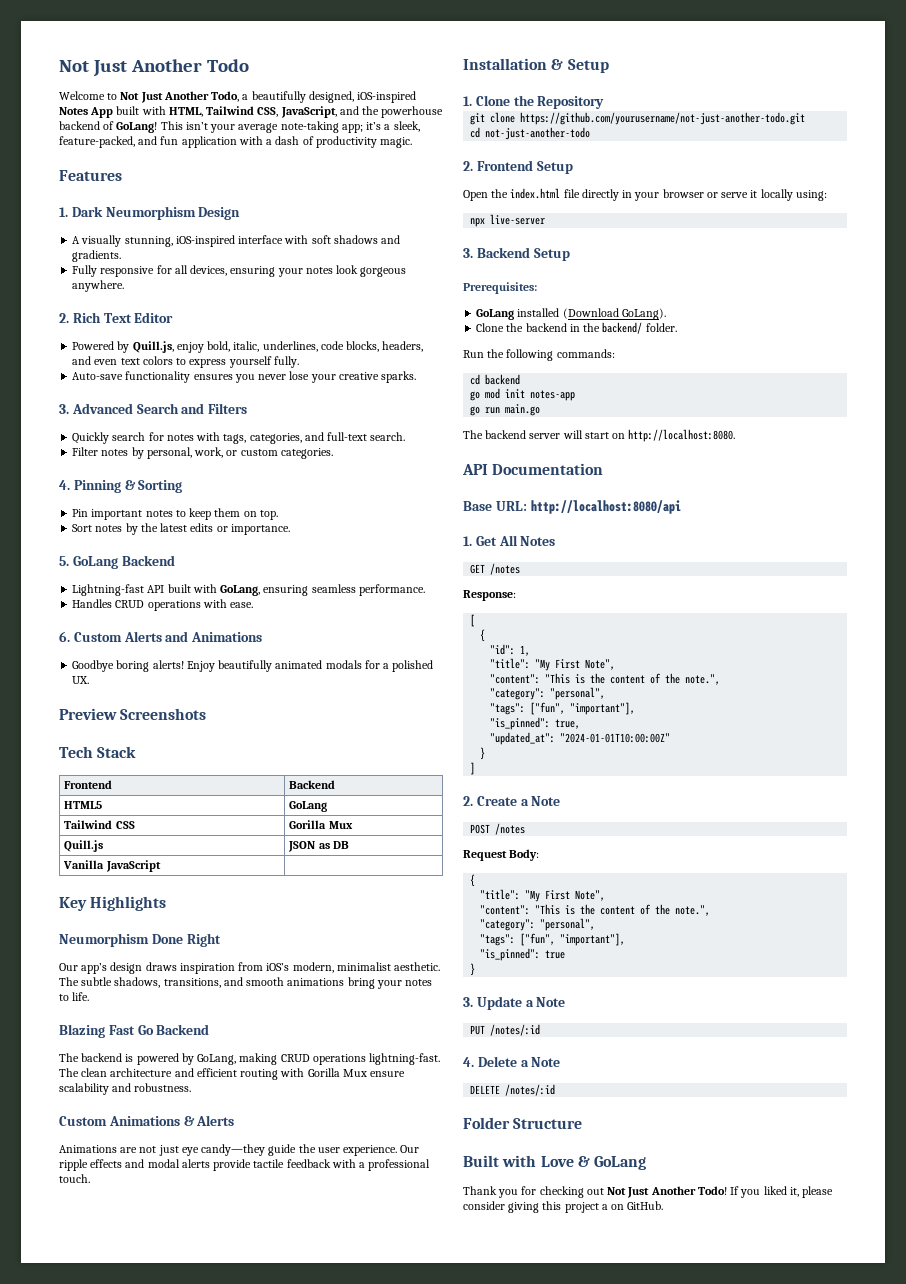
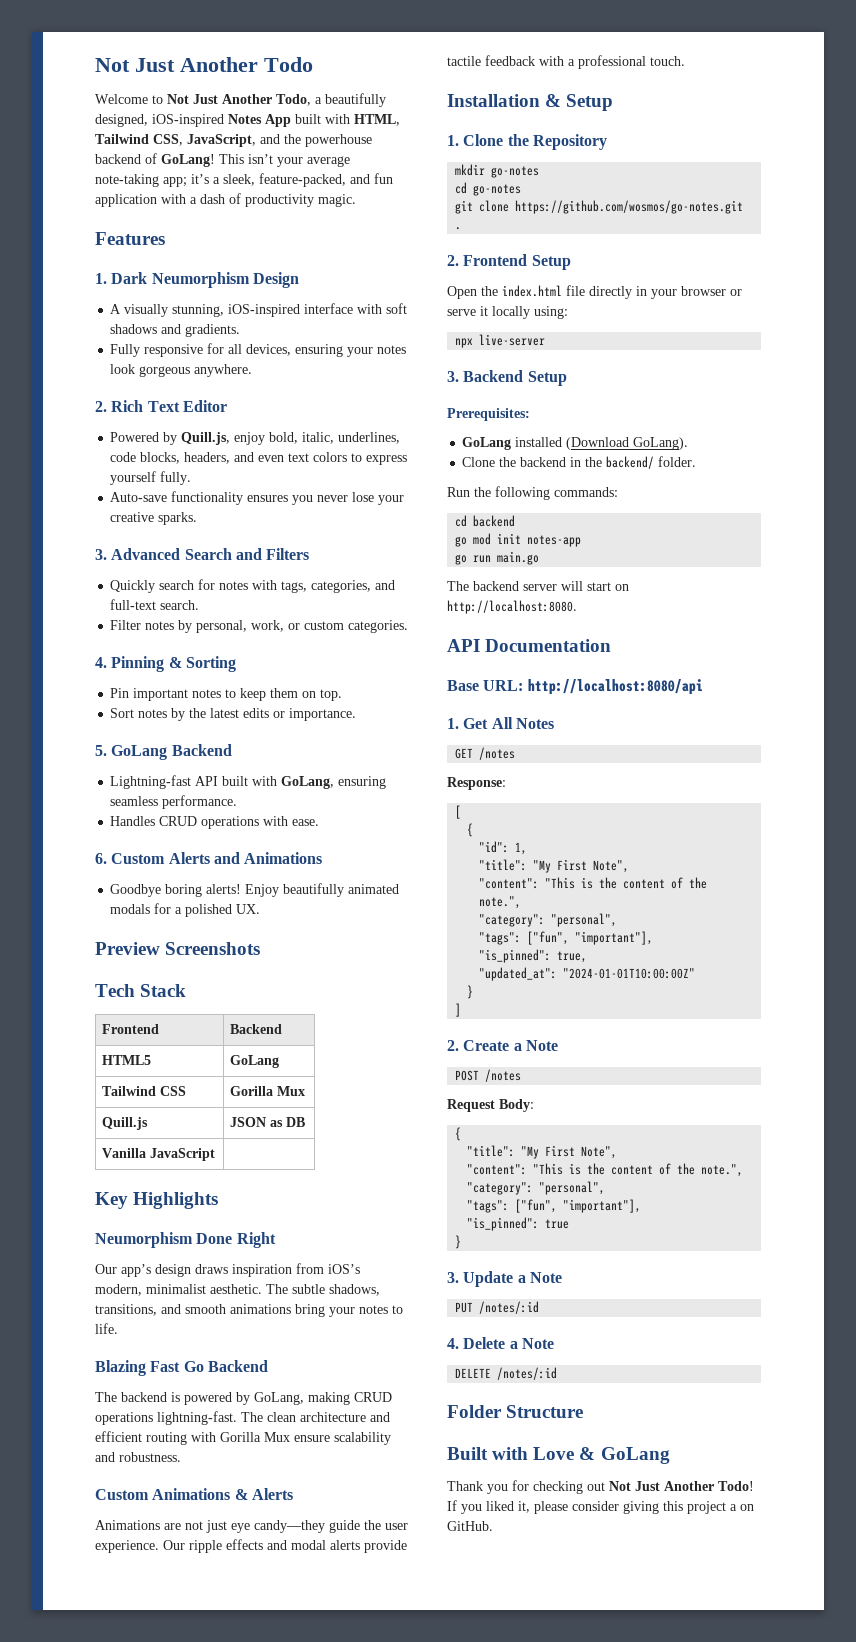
(605, 102) none -> [455,164,540,178] [455,182,522,196] // mkdir go-notes // cd go-notes
[520,112,806,125] [470,127,591,140] https://github.com/yourusername/not-just-another-todo.git // cd not-just-another-todo -> [515,200,744,214] [455,227,462,230] https://github.com/wosmos/go-notes.git .

